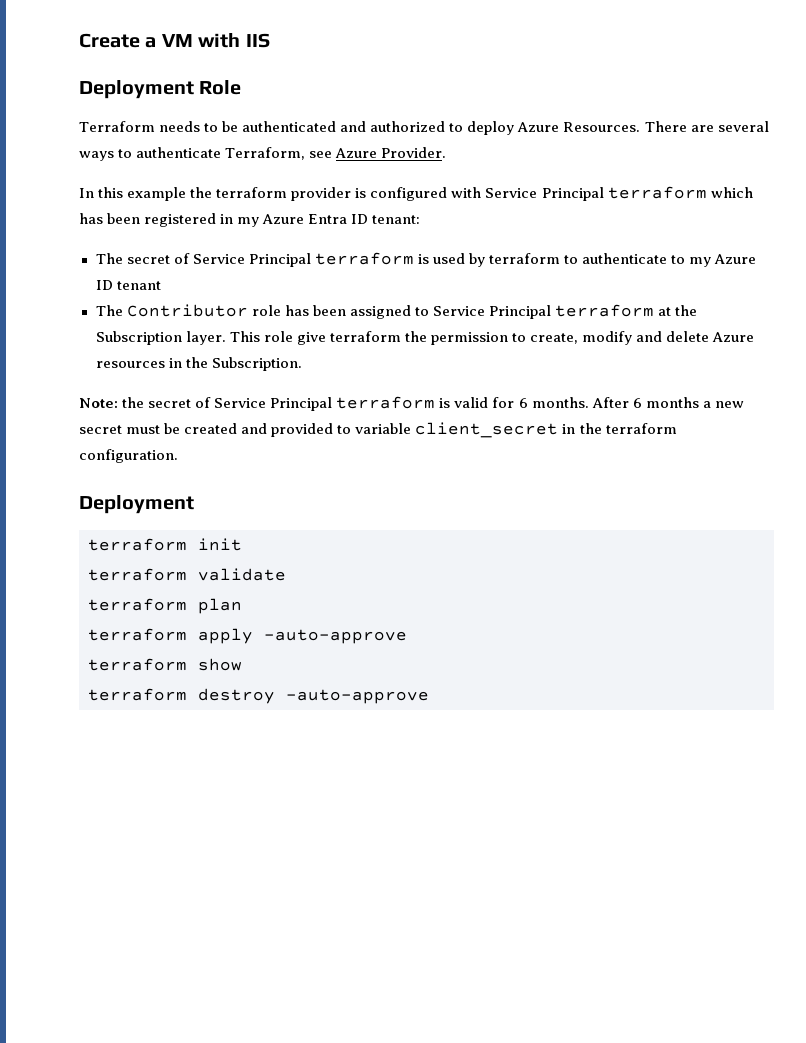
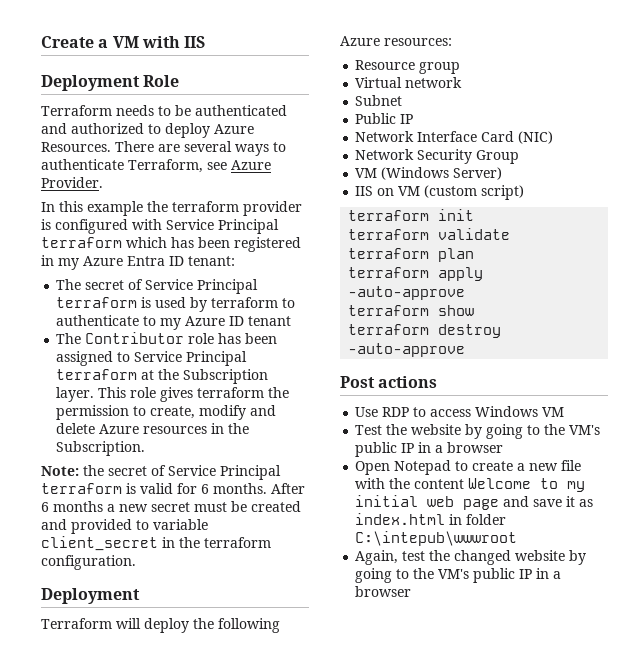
[296,332,326,345] give -> [160,387,194,402] gives
(194, 504) none -> [41,618,280,633] [340,36,452,46] [355,60,461,74] [355,77,463,88] [355,95,403,106] [355,113,414,124] [355,131,554,144] [355,149,520,164] [355,167,503,180] [355,185,525,200] // Terraform will deploy the following Azure resources: // Resource group // Virtual network // Subnet // Public IP // Network Interface Card (NIC) // Network Security Group // VM (Windows Server) // IIS on VM (custom script)
(429, 696) none -> [340,376,438,388] [355,406,565,417] [355,424,601,439] [355,442,504,457] [355,460,582,475] [355,478,586,492] [355,495,594,510] [355,513,507,525] [355,531,518,546] [355,550,587,565] [355,568,562,583] [355,586,412,597] // Post actions // Use RDP to access Windows VM // Test the website by going to the VM's public IP in a browser // Open Notepad to create a new file with the content Welcome to my initial web page and save it as index.html in folder C:\intepub\wwwroot // Again, test the changed website by going to the VM's public IP in a browser

